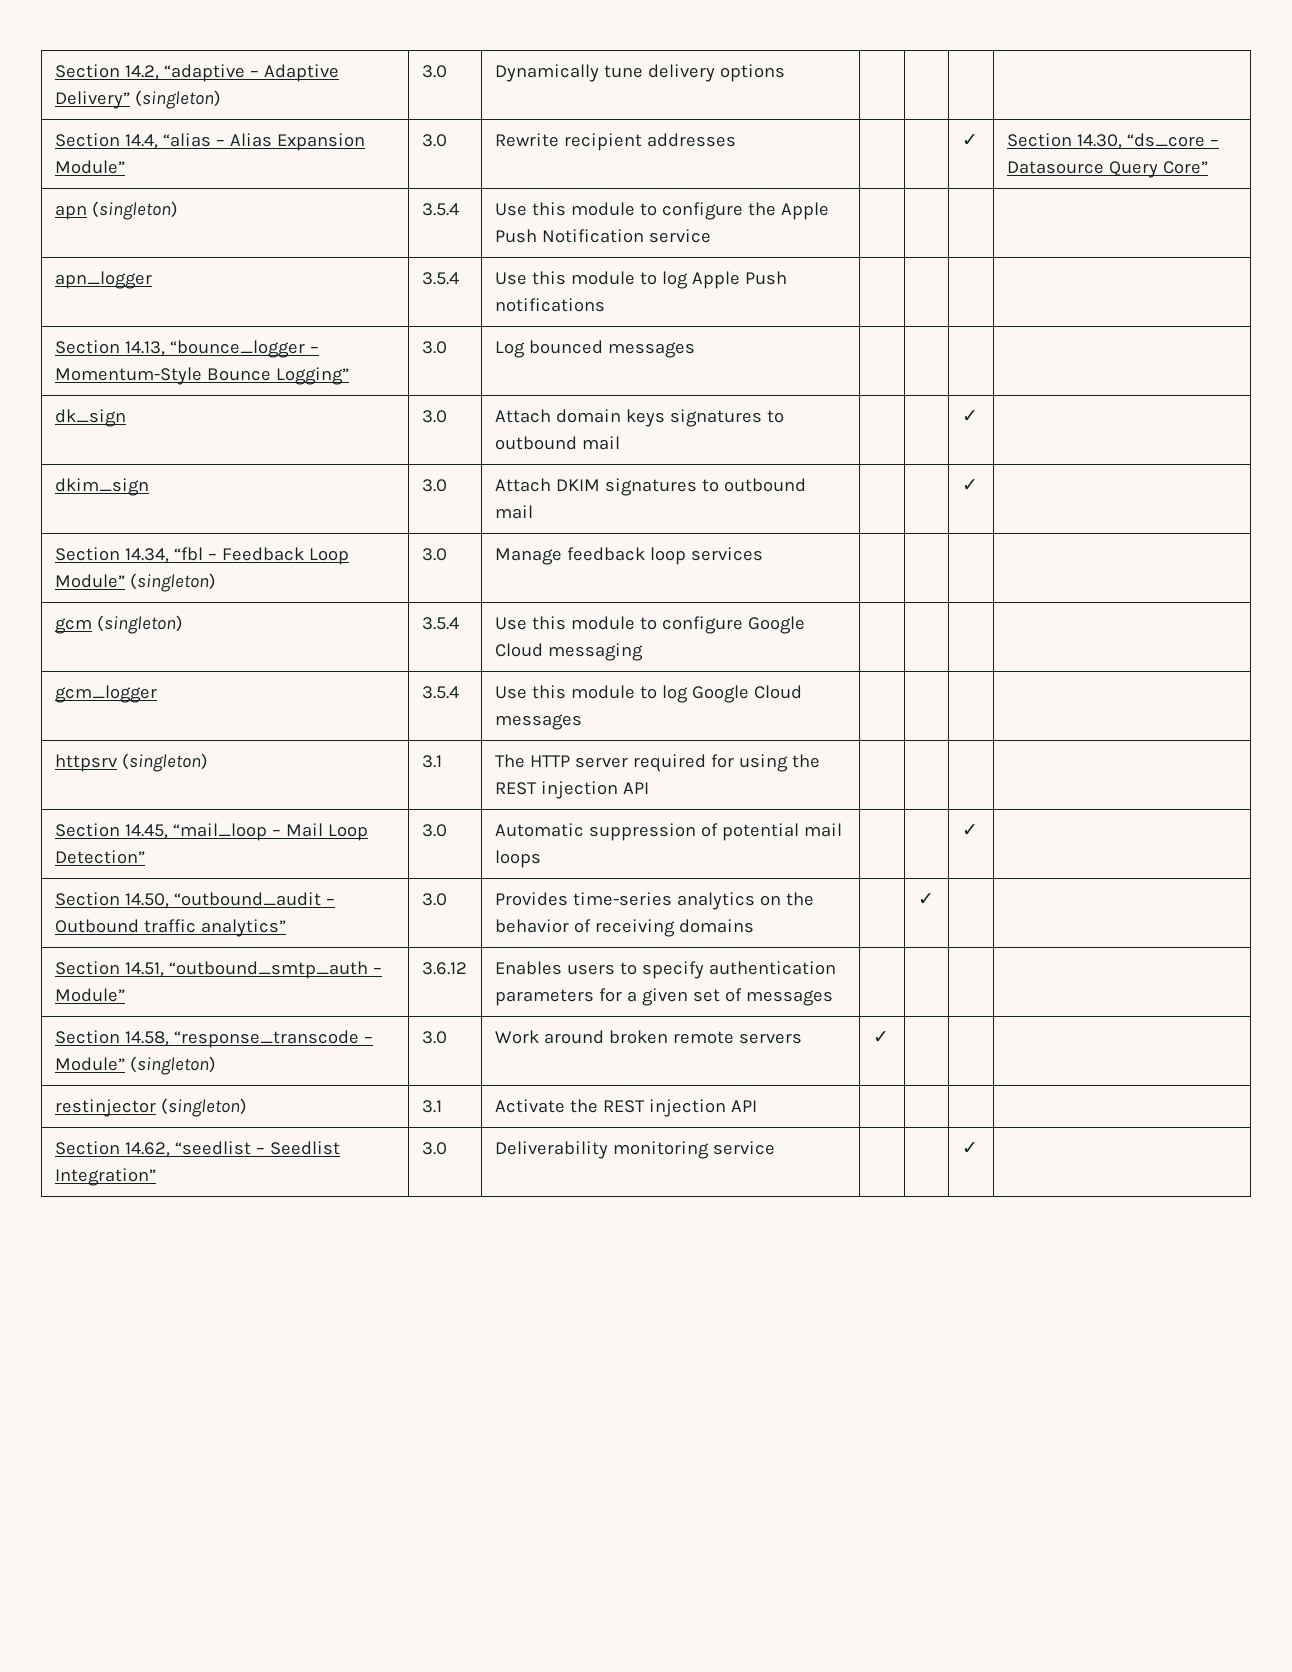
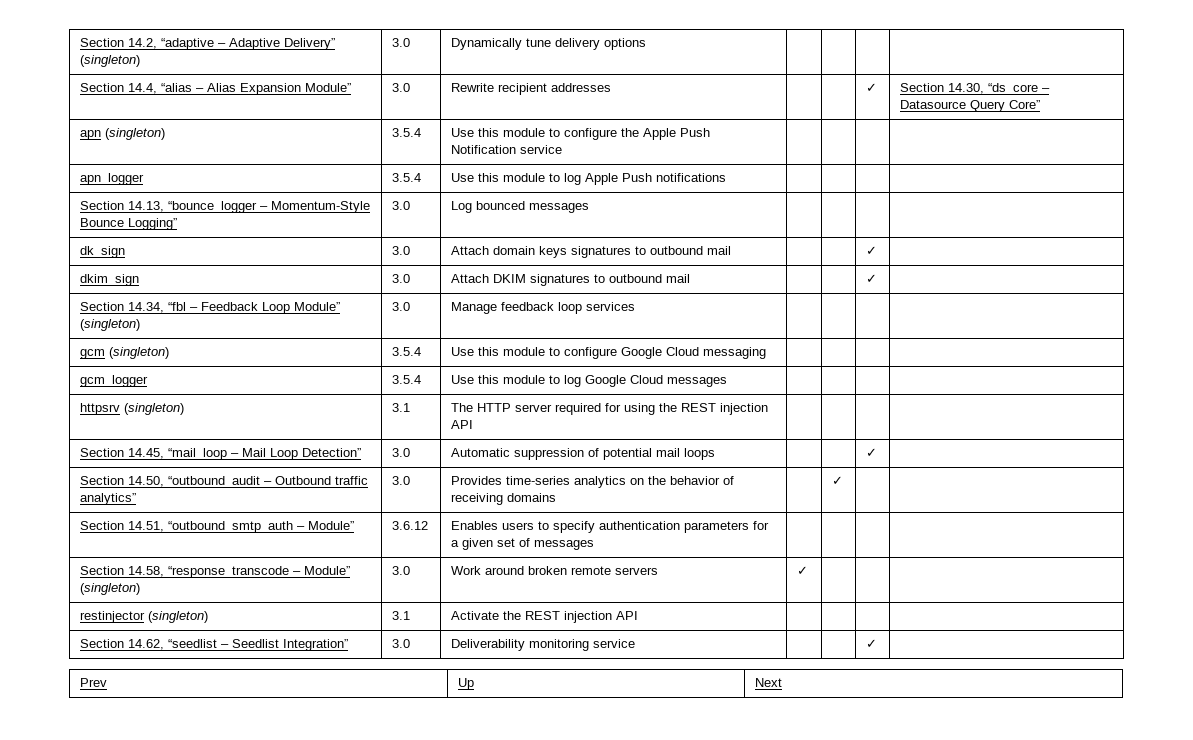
(978, 1148) none -> [80,678,108,687] [458,678,475,690] [755,678,783,687] // Prev | Up | Next

